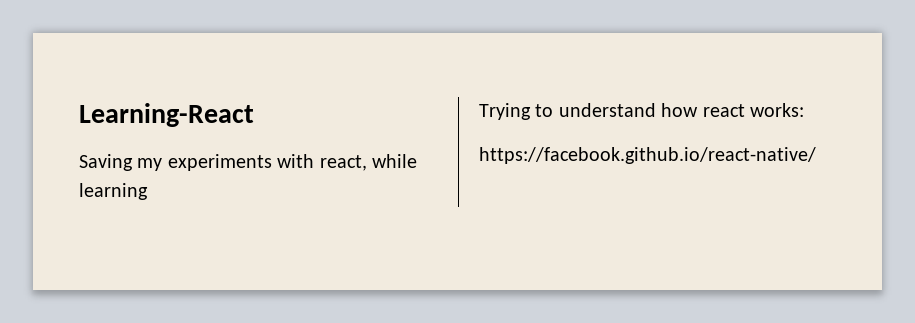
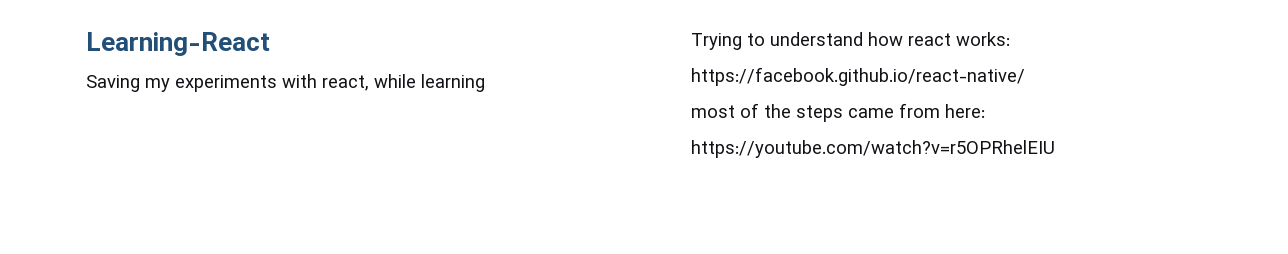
(816, 155) none -> [691,103,985,122] [691,140,1055,158] // most of the steps came from here: // https://youtube.com/watch?v=r5OPRhelEIU

